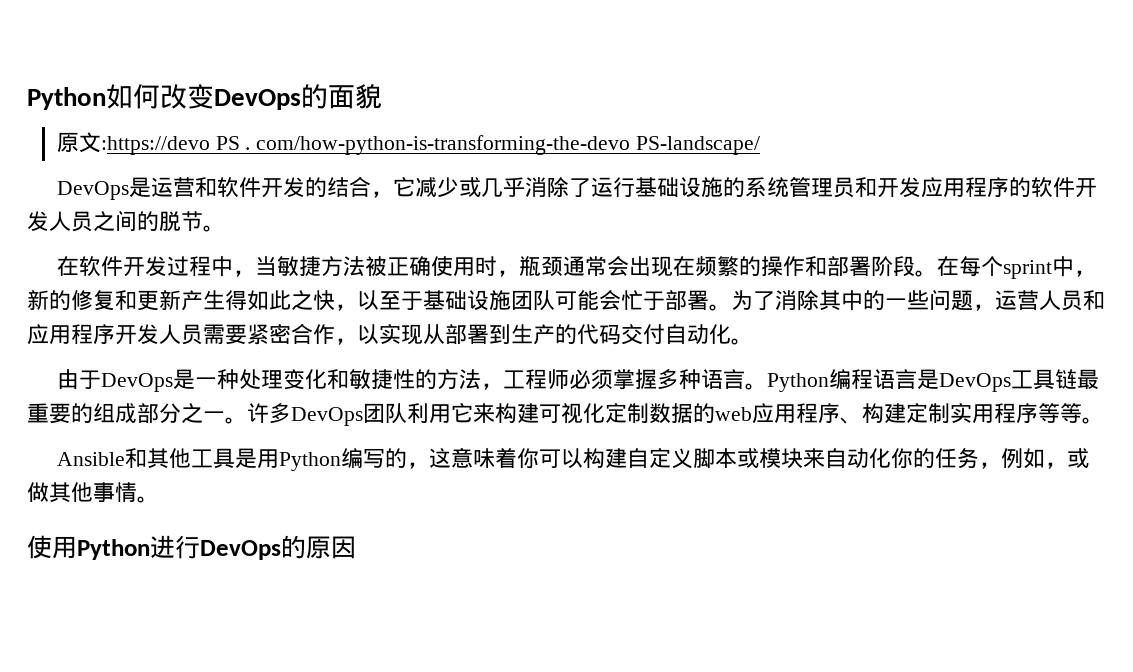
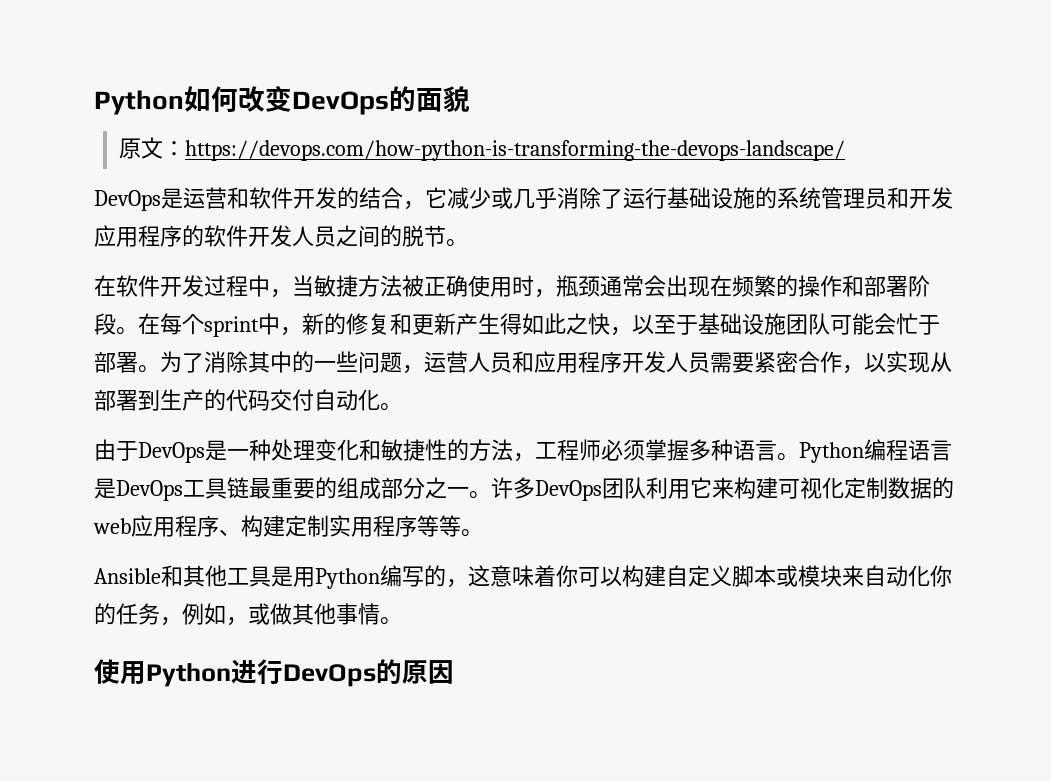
[100,135,760,155] :https://devo PS . com/how-python-is-transforming-the-devo PS-landscape/ -> [162,140,845,161] ：https://devops.com/how-python-is-transforming-the-devops-landscape/

